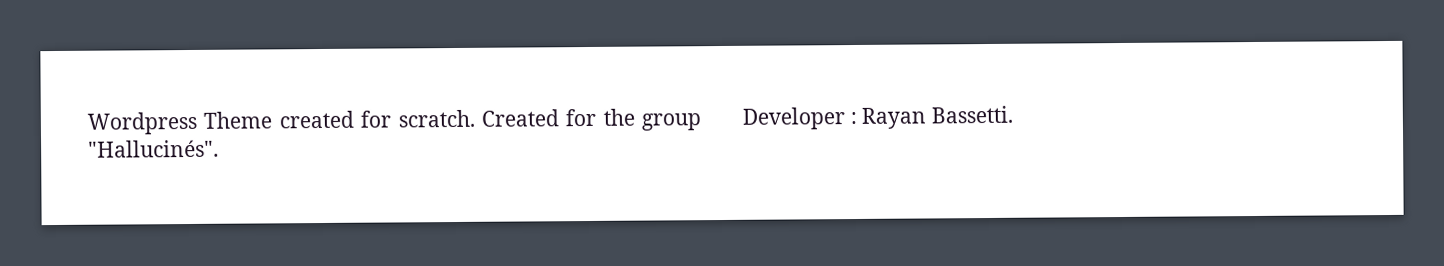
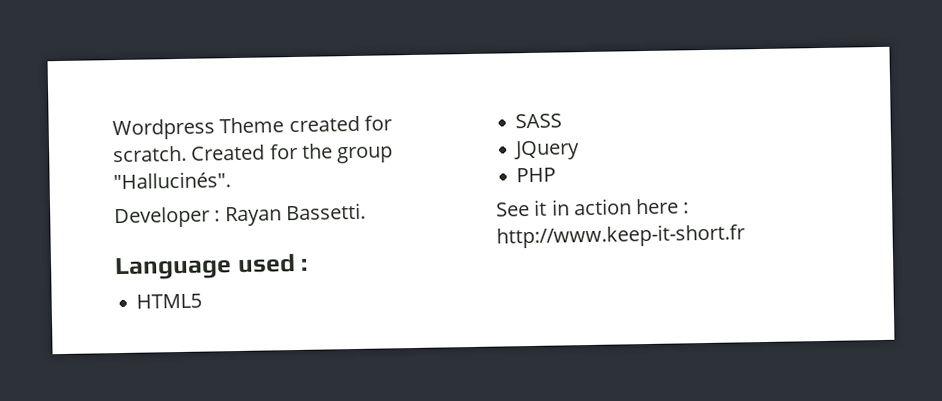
(1014, 114) none -> [114,253,309,281] [136,293,203,309] [515,113,563,129] [513,140,581,161] [516,167,557,183] [496,198,690,217] [496,223,745,249] // Language used : // HTML5 // SASS // JQuery // PHP // See it in action here : http://www.keep-it-short.fr

